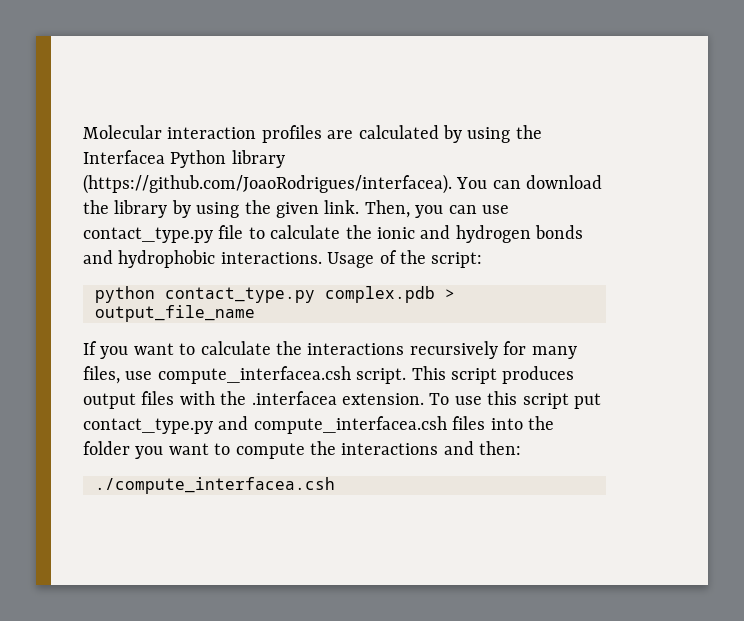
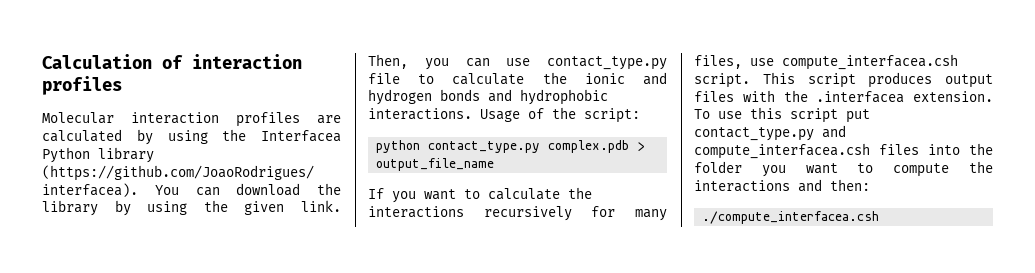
(83, 132) none -> [42,54,302,69] [42,76,122,95] Calculation of interaction profiles //

